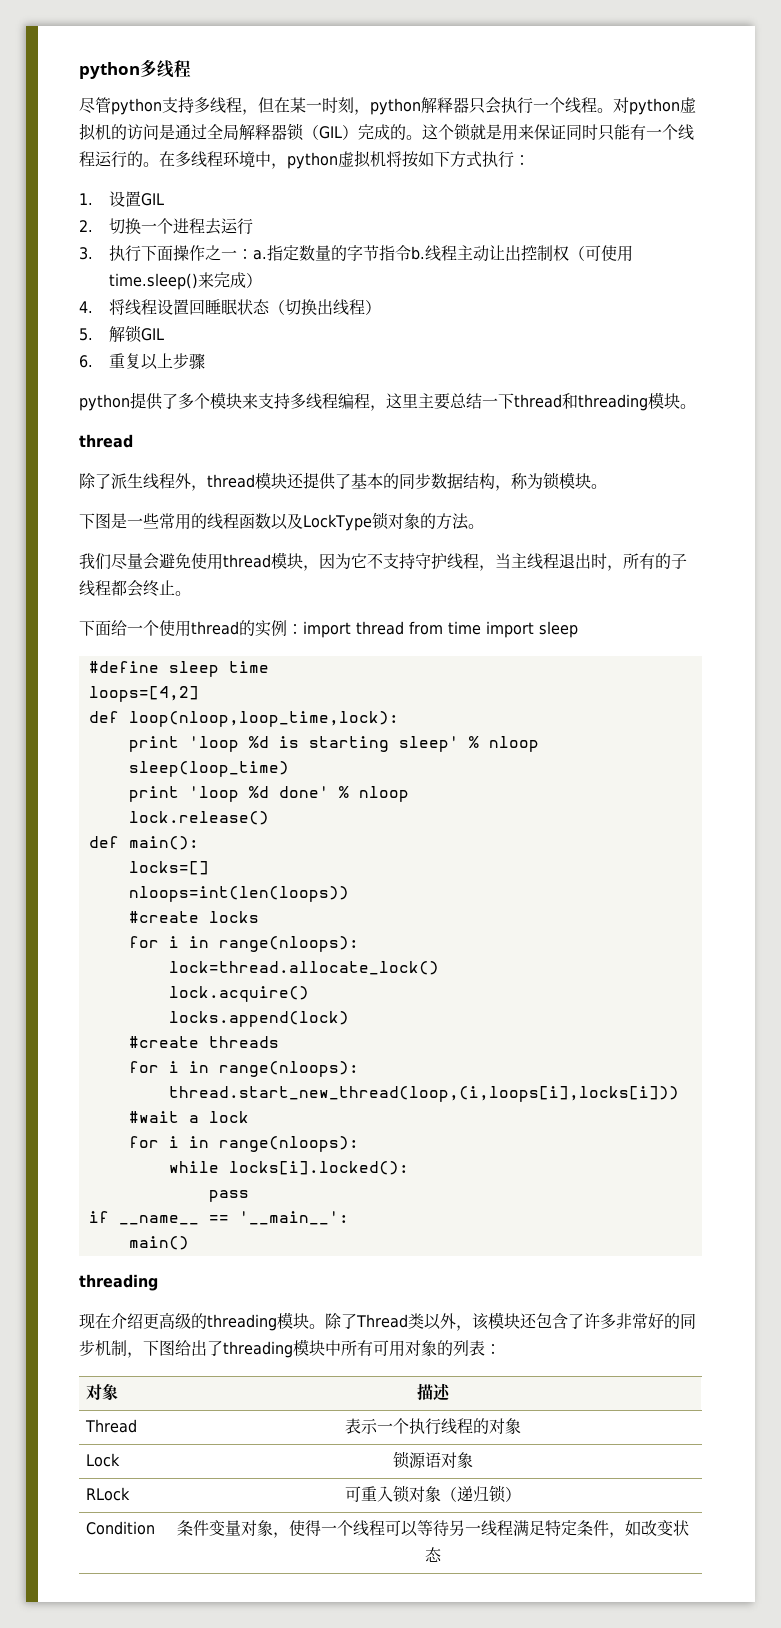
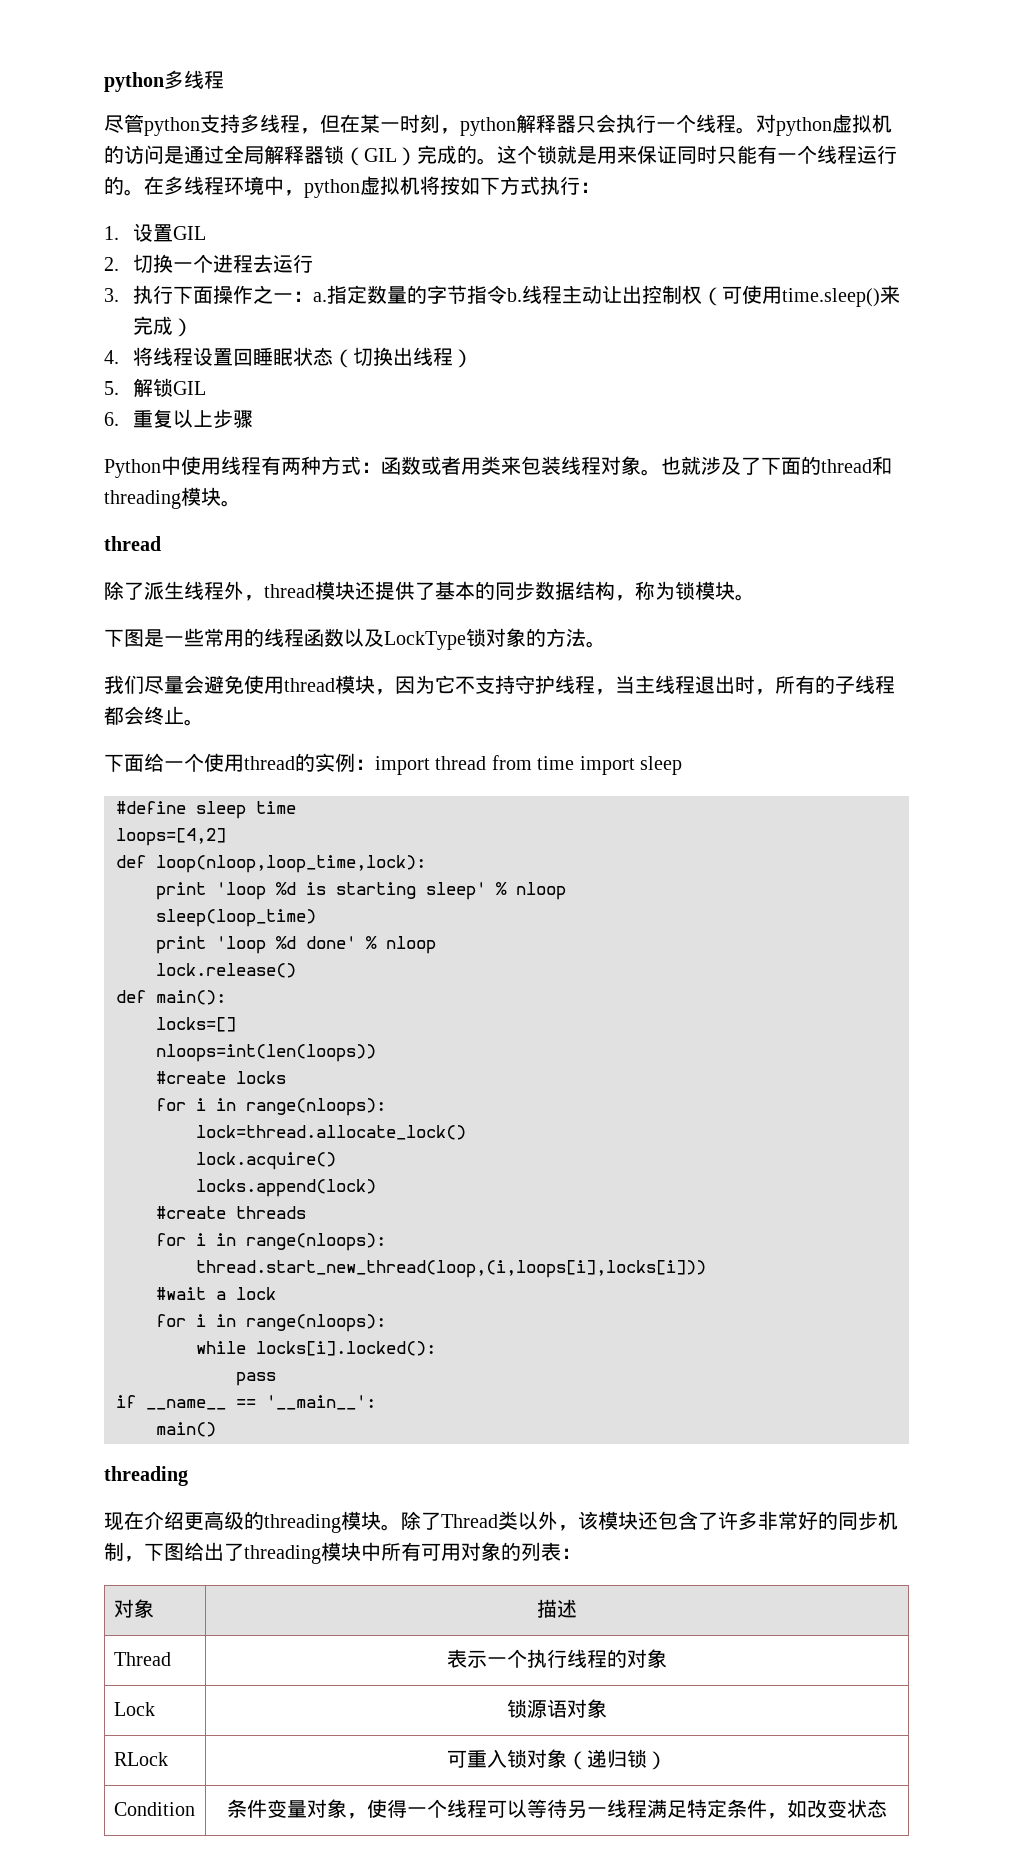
[79,392,514,411] python提供了多个模块来支持多线程编程，这里主要总结一下 -> [104,456,821,478] Python中使用线程有两种方式：函数或者用类来包装线程对象。也就涉及了下面的

